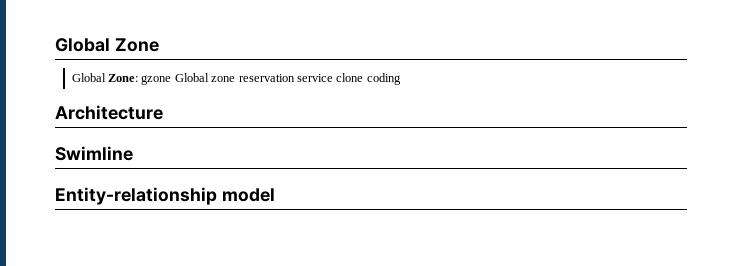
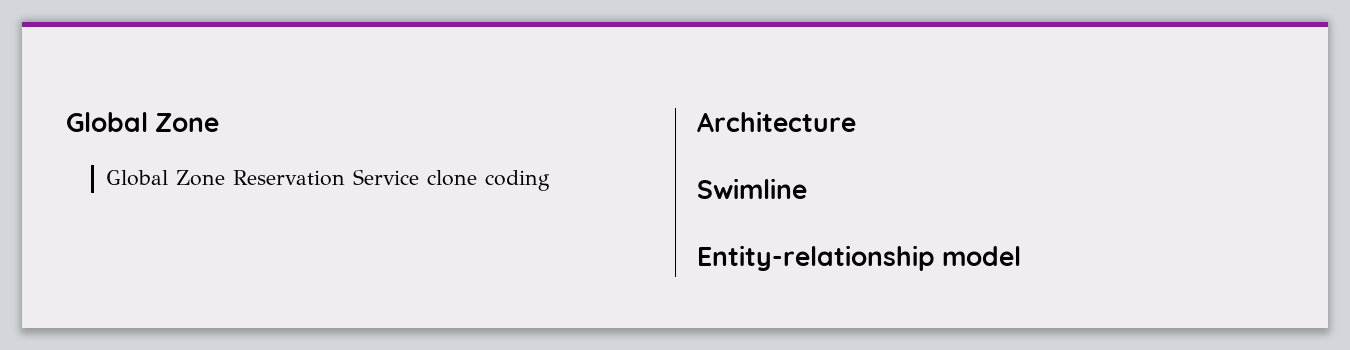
[108,73,333,85] Zone: gzone Global zone reservation service -> [175,169,419,186] Zone Reservation Service

